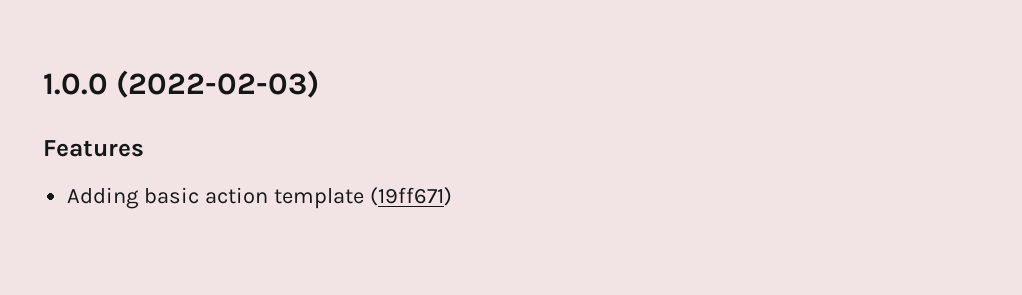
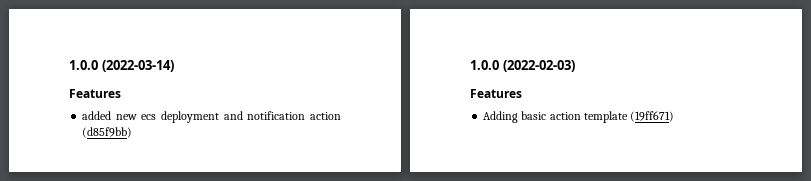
[43,73,108,95] 1.0.0 -> [69,60,174,72] [69,89,121,98] [82,111,341,123] [82,127,133,138] [470,60,499,70] 1.0.0 (2022-03-14) // Features // added new ecs deployment and notification action (d85f9bb) // 1.0.0

